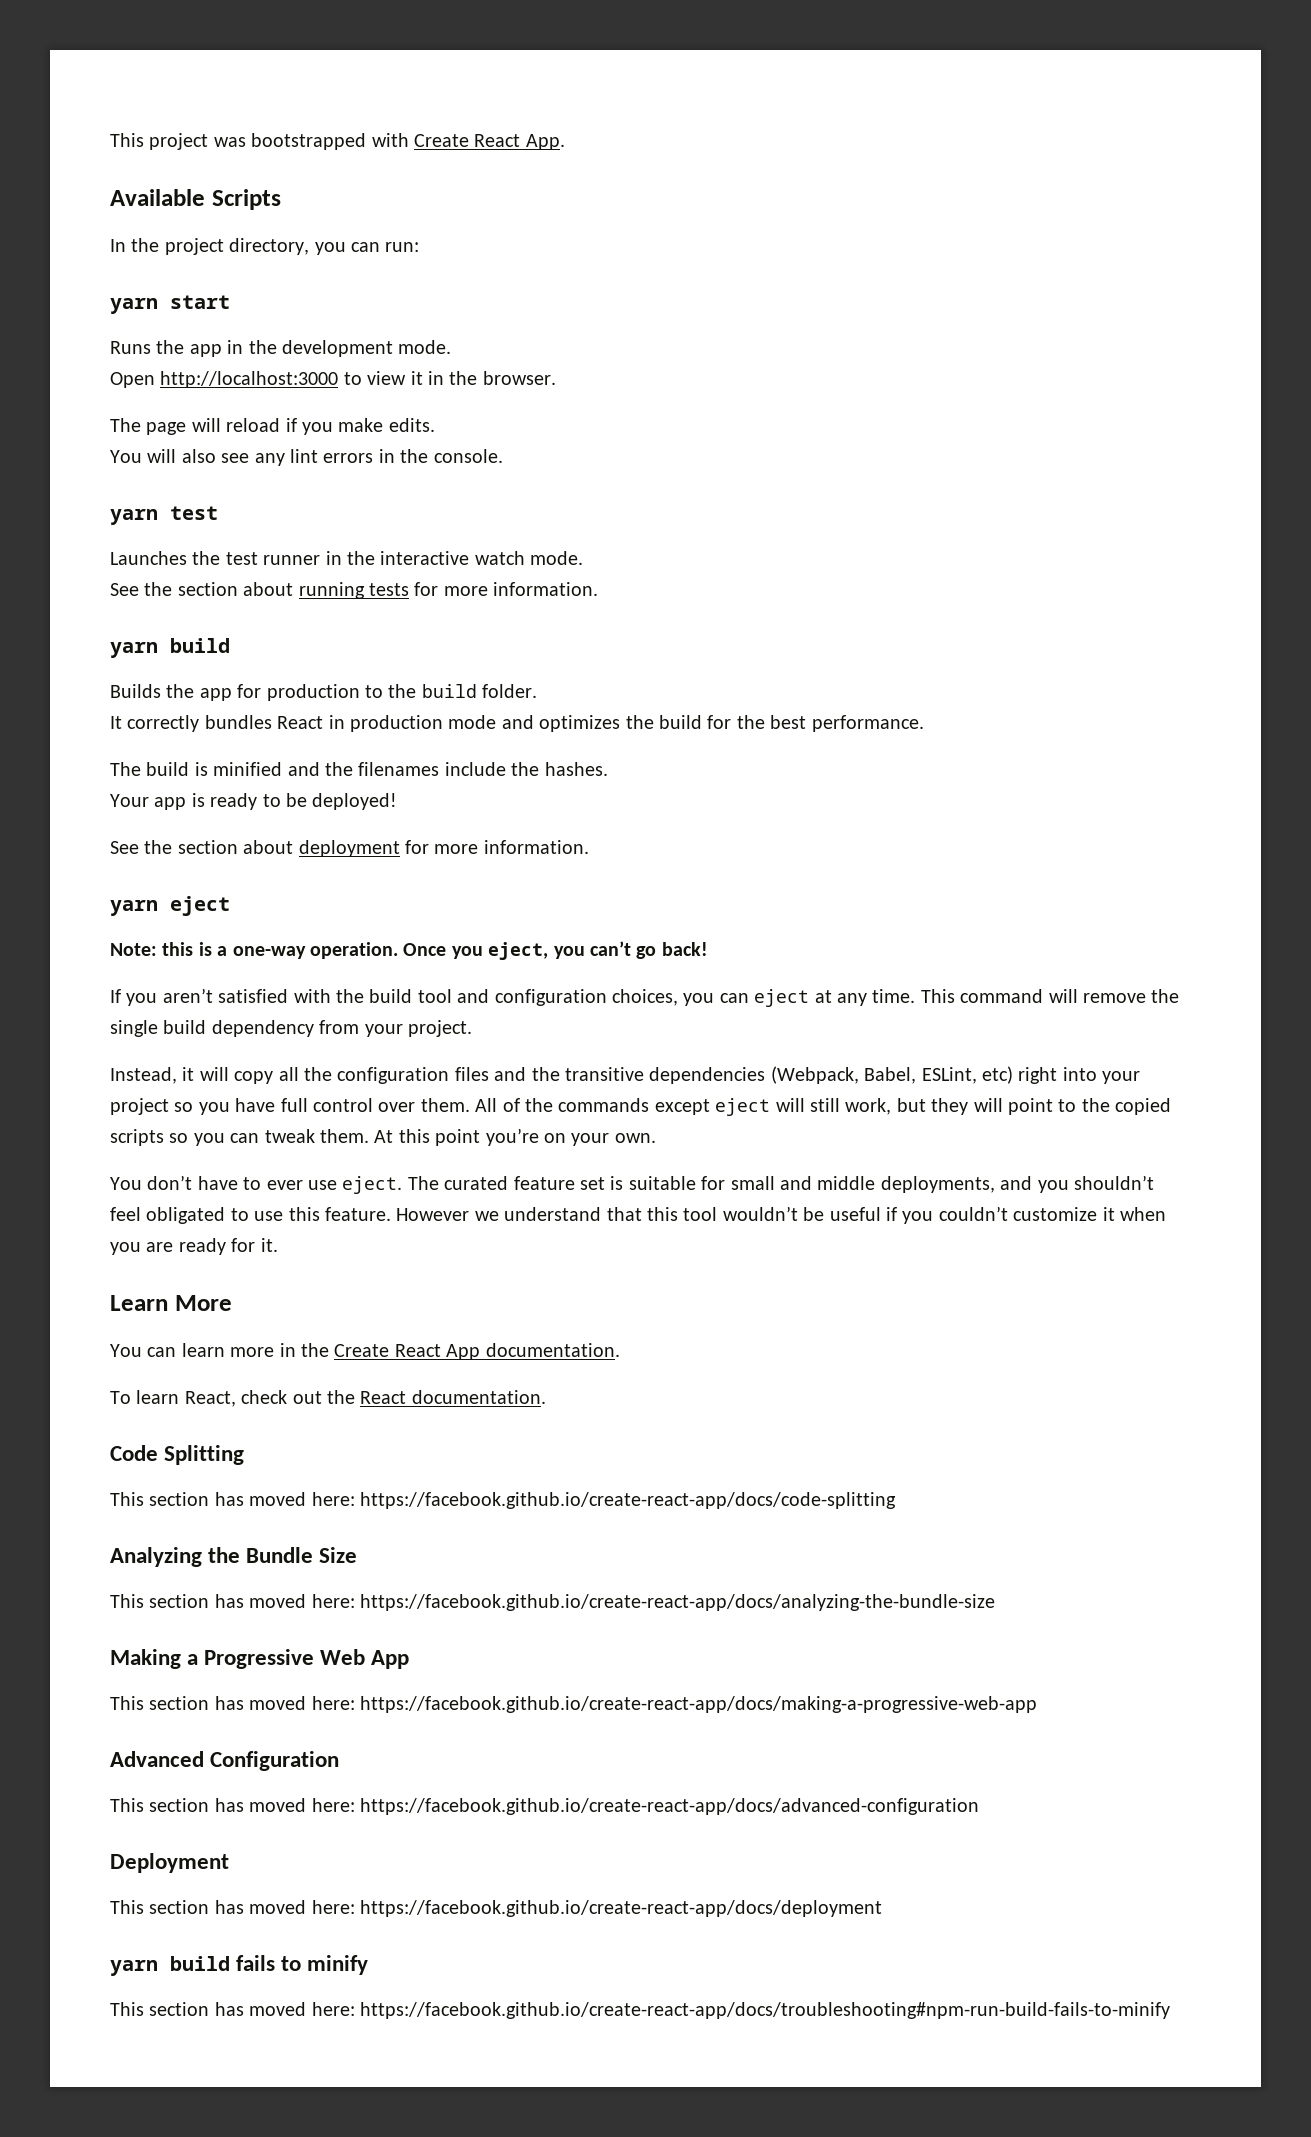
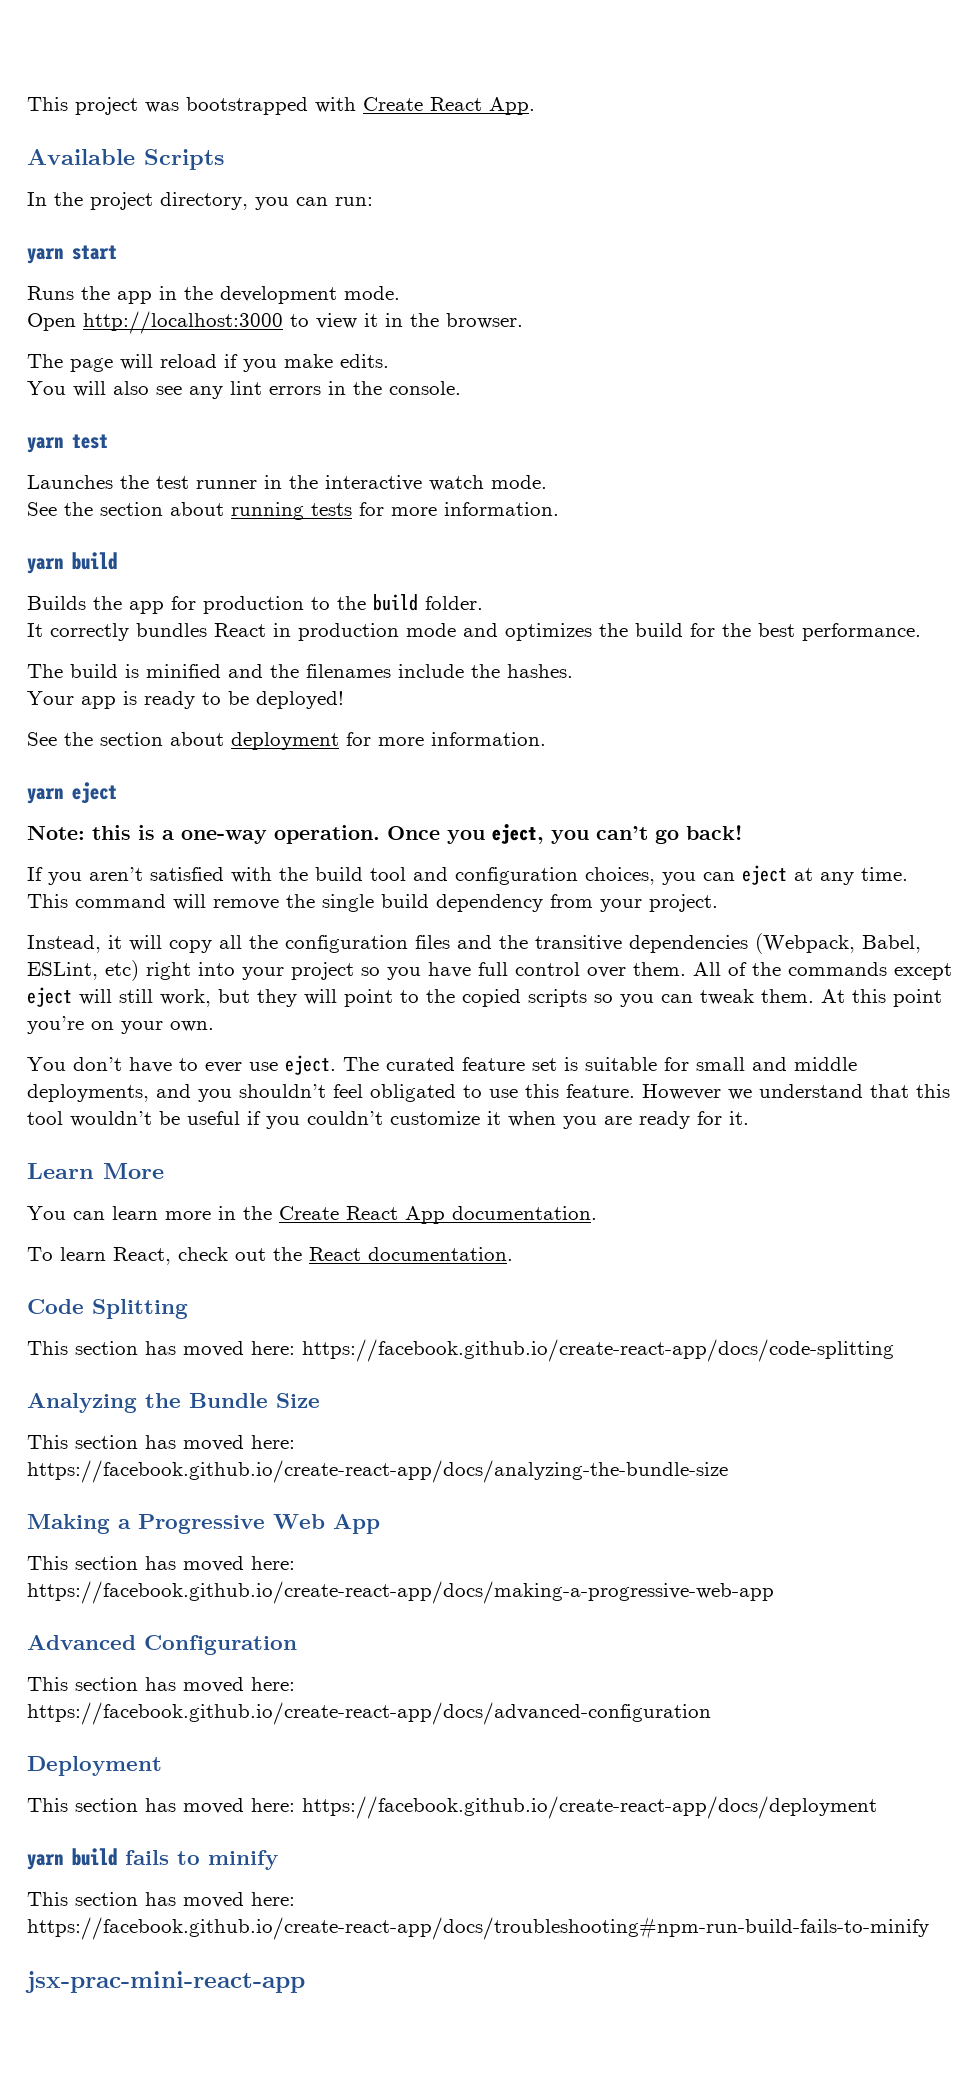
(1170, 2010) none -> [25,1971,305,1993] // jsx-prac-mini-react-app

